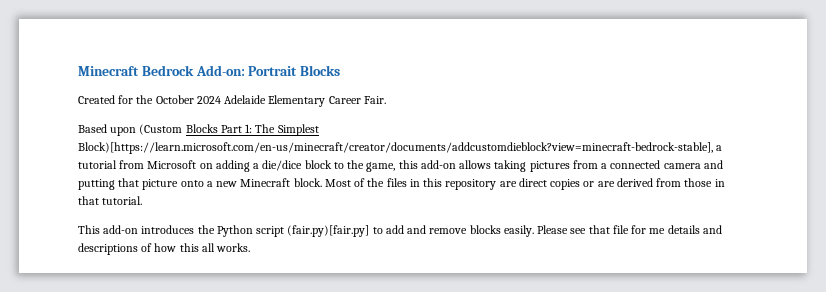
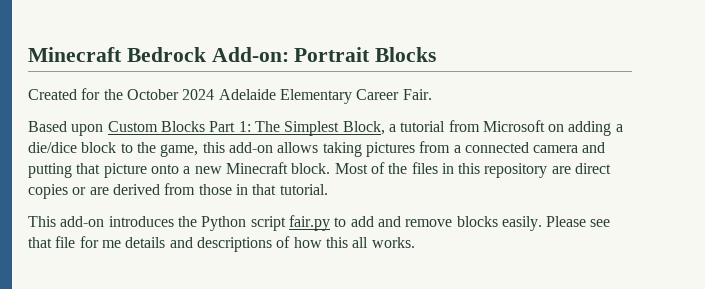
[139,124,183,135] (Custom -> [107,121,158,132] Custom
[78,142,713,154] Block)[https://learn.microsoft.com/en-us/minecraft/creator/documents/addcustomdieblock?view=minecraft-bedrock-stable], -> [342,121,385,135] Block,
[287,225,370,237] (fair.py)[fair.py] -> [288,215,330,231] fair.py

